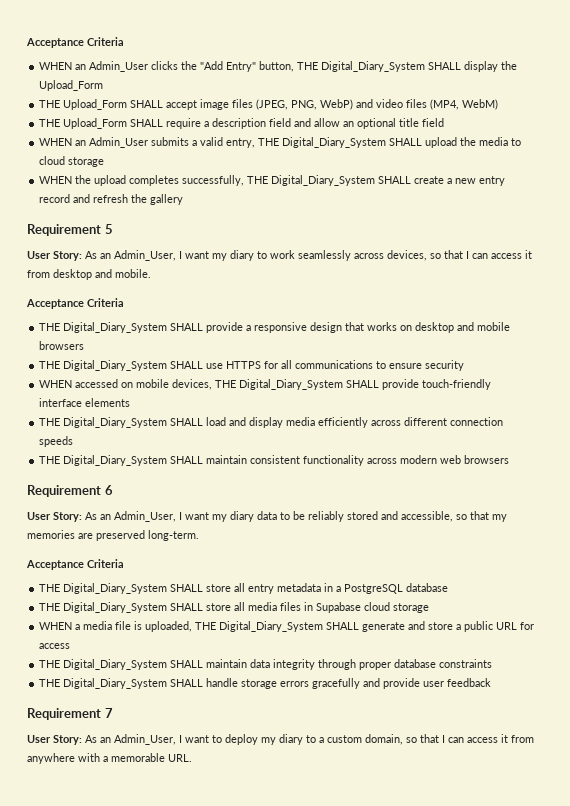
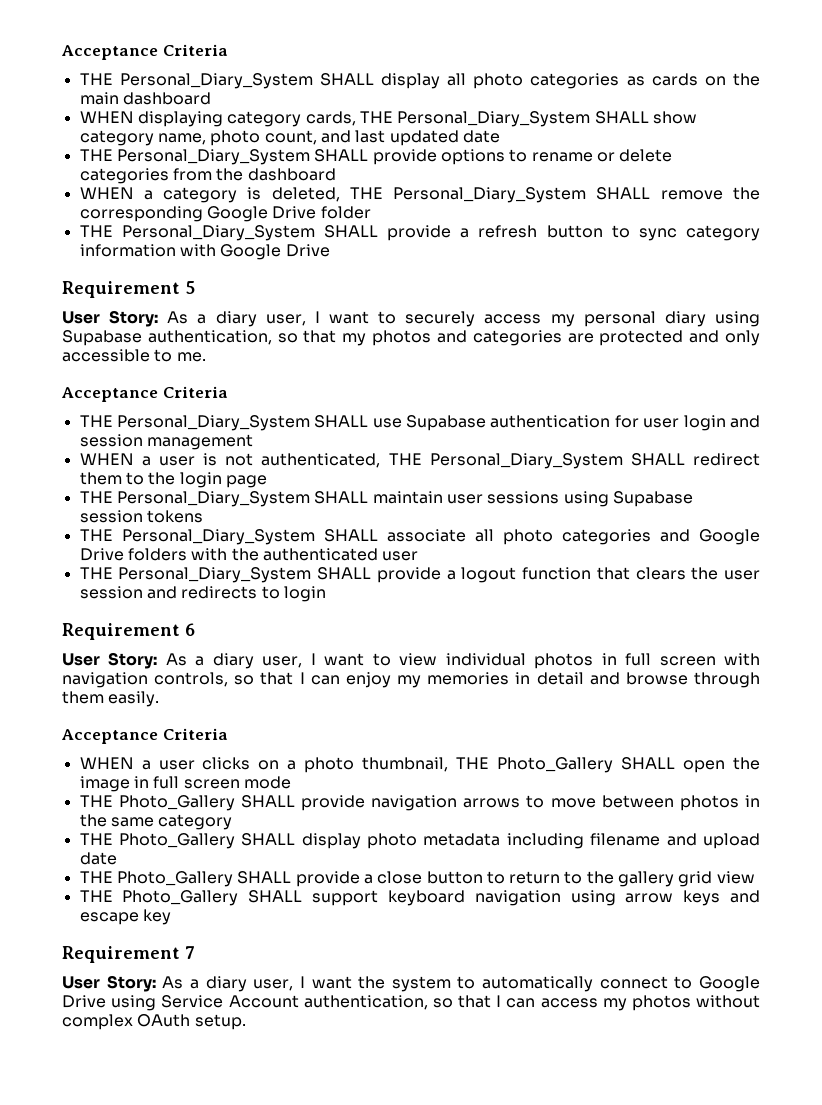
[26,37,124,48] [39,61,518,72] [39,80,104,91] [39,99,499,110] [39,118,445,129] [39,137,522,148] [39,156,105,167] [39,175,506,186] [39,194,184,205] Acceptance Criteria // WHEN an Admin_User clicks the "Add Entry" button, THE Digital_Diary_System SHALL display the Upload_Form // THE Upload_Form SHALL accept image files (JPEG, PNG, WebP) and video files (MP4, WebM) // THE Upload_Form SHALL require a description field and allow an optional title field // WHEN an Admin_User submits a valid entry, THE Digital_Diary_System SHALL upload the media to cloud storage // WHEN the upload completes successfully, THE Digital_Diary_System SHALL create a new entry record and refresh the gallery -> [61,44,228,60] [79,73,760,89] [79,92,211,105] [79,111,697,127] [79,130,500,146] [79,149,673,165] [79,168,336,184] [79,187,760,203] [79,206,371,222] [79,225,760,241] [79,244,330,260] Acceptance Criteria // THE Personal_Diary_System SHALL display all photo categories as cards on the main dashboard // WHEN displaying category cards, THE Personal_Diary_System SHALL show category name, photo count, and last updated date // THE Personal_Diary_System SHALL provide options to rename or delete categories from the dashboard // WHEN a category is deleted, THE Personal_Diary_System SHALL remove the corresponding Google Drive folder // THE Personal_Diary_System SHALL provide a refresh button to sync category information with Google Drive
[100,250,532,261] [27,269,151,280] [26,298,124,309] [39,322,511,333] [39,341,85,350] [39,360,465,371] [39,379,492,390] [39,398,131,407] [39,417,504,428] [39,436,74,447] [39,455,510,466] an Admin_User, I want my diary to work seamlessly across devices, so that I can access it from desktop and mobile. // Acceptance Criteria // THE Digital_Diary_System SHALL provide a responsive design that works on desktop and mobile browsers // THE Digital_Diary_System SHALL use HTTPS for all communications to ensure security // WHEN accessed on mobile devices, THE Digital_Diary_System SHALL provide touch-friendly interface elements // THE Digital_Diary_System SHALL load and display media efficiently across different connection speeds // THE Digital_Diary_System SHALL maintain consistent functionality across modern web browsers -> [197,311,760,327] [62,330,761,346] [62,349,206,362] [61,386,228,402] [79,415,760,431] [79,434,253,450] [79,453,760,469] [79,472,267,488] [79,491,693,507] [79,510,203,523] [79,529,760,545] [79,548,419,561] [79,567,761,583] [79,586,326,602] a diary user, I want to securely access my personal diary using Supabase authentication, so that my photos and categories are protected and only accessible to me. // Acceptance Criteria // THE Personal_Diary_System SHALL use Supabase authentication for user login and session management // WHEN a user is not authenticated, THE Personal_Diary_System SHALL redirect them to the login page // THE Personal_Diary_System SHALL maintain user sessions using Supabase session tokens // THE Personal_Diary_System SHALL associate all photo categories and Google Drive folders with the authenticated user // THE Personal_Diary_System SHALL provide a logout function that clears the user session and redirects to login
[100,511,507,522] [27,530,199,541] [26,559,124,570] [39,583,449,594] [39,602,430,613] [39,621,535,632] [39,643,71,649] [39,659,493,670] [39,678,492,689] an Admin_User, I want my diary data to be reliably stored and accessible, so that my memories are preserved long-term. // Acceptance Criteria // THE Digital_Diary_System SHALL store all entry metadata in a PostgreSQL database // THE Digital_Diary_System SHALL store all media files in Supabase cloud storage // WHEN a media file is uploaded, THE Digital_Diary_System SHALL generate and store a public URL for access // THE Digital_Diary_System SHALL maintain data integrity through proper database constraints // THE Digital_Diary_System SHALL handle storage errors gracefully and provide user feedback -> [195,653,761,669] [62,672,760,688] [62,691,160,707] [61,728,228,744] [79,757,760,773] [79,776,291,792] [79,795,760,811] [79,814,233,830] [79,833,760,849] [79,852,117,865] [79,871,755,887] [79,890,760,906] [79,909,171,925] a diary user, I want to view individual photos in full screen with navigation controls, so that I can enjoy my memories in detail and browse through them easily. // Acceptance Criteria // WHEN a user clicks on a photo thumbnail, THE Photo_Gallery SHALL open the image in full screen mode // THE Photo_Gallery SHALL provide navigation arrows to move between photos in the same category // THE Photo_Gallery SHALL display photo metadata including filename and upload date // THE Photo_Gallery SHALL provide a close button to return to the gallery grid view // THE Photo_Gallery SHALL support keyboard navigation using arrow keys and escape key
[100,734,534,745] [27,753,192,764] an Admin_User, I want to deploy my diary to a custom domain, so that I can access it from anywhere with a memorable URL. -> [189,976,760,992] [62,995,761,1011] [62,1014,246,1030] a diary user, I want the system to automatically connect to Google Drive using Service Account authentication, so that I can access my photos without complex OAuth setup.

